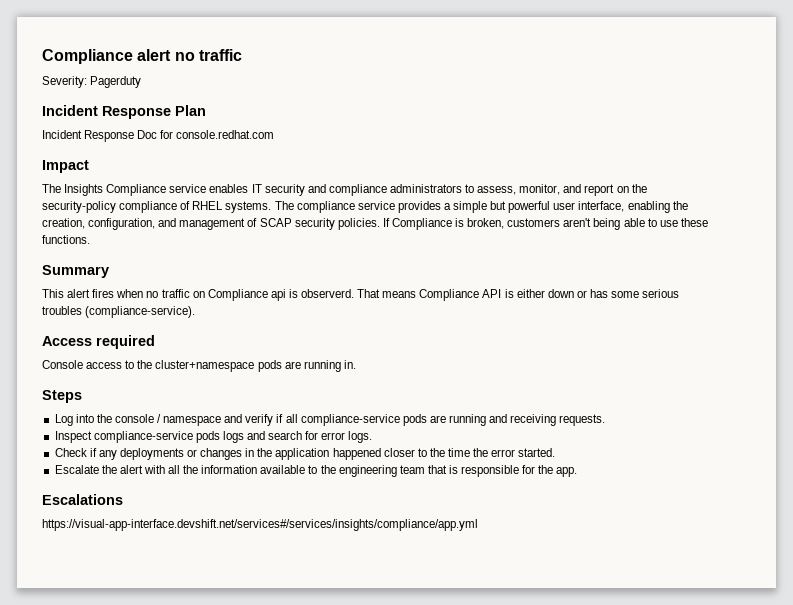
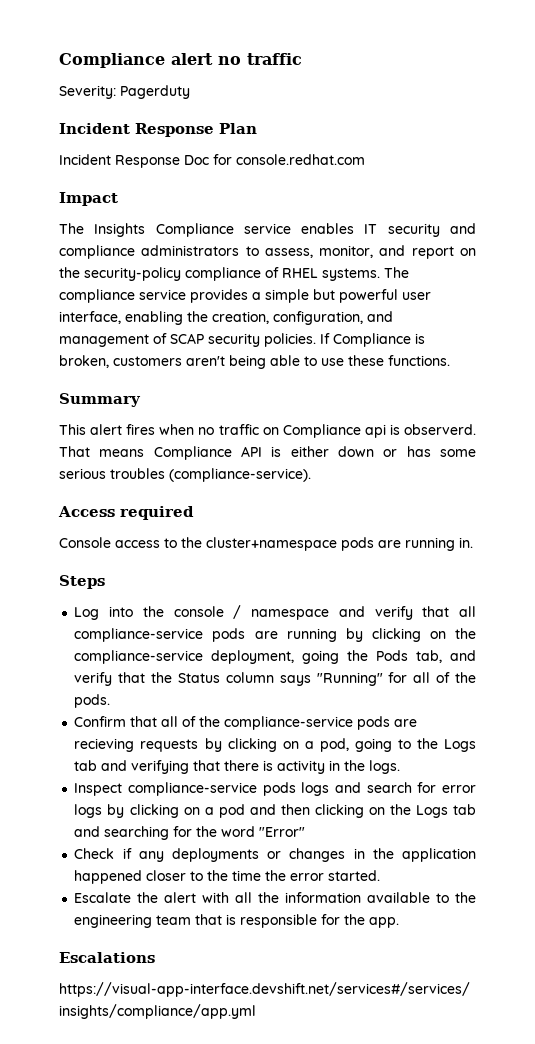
[276,414,284,423] if -> [422,606,450,617] that
[489,414,606,426] and receiving requests. -> [345,628,476,642] [74,650,476,664] [74,672,477,686] [74,694,111,708] [74,716,418,730] [74,738,476,752] [74,760,401,774] by clicking on the compliance-service deployment, going the Pods tab, and verify that the Status column says "Running" for all of the pods. // Confirm that all of the compliance-service pods are recieving requests by clicking on a pod, going to the Logs tab and verifying that there is activity in the logs.
[348,431,373,443] logs. -> [74,804,477,818] [74,826,306,840] logs by clicking on a pod and then clicking on the Logs tab and searching for the word "Error"

